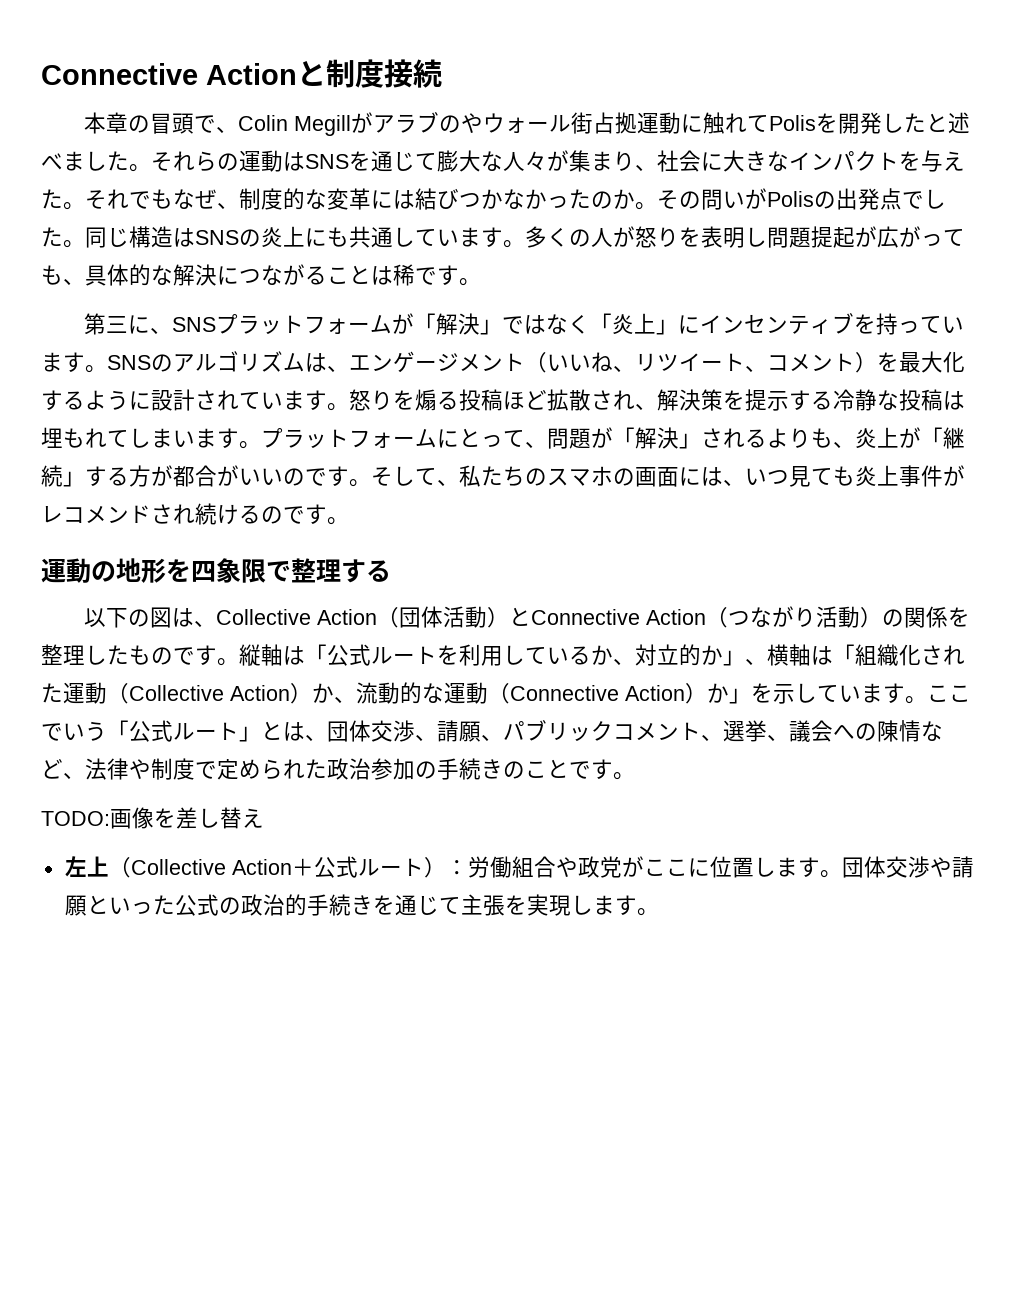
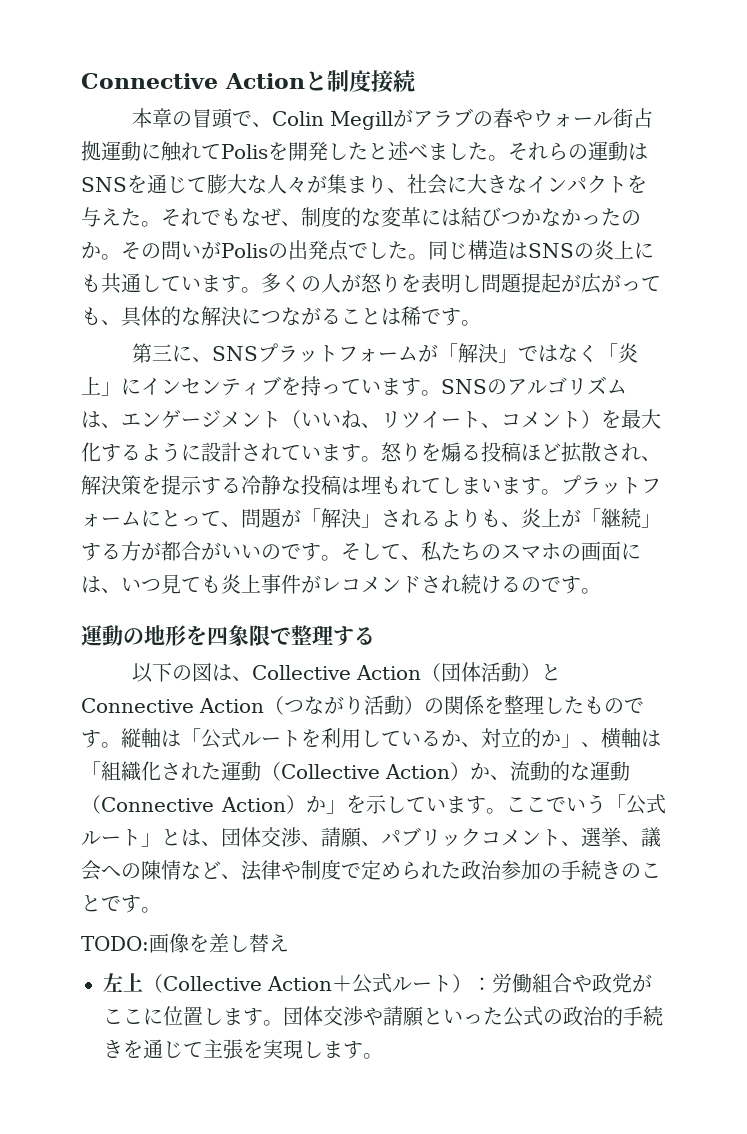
(461, 124) none -> [492,108,513,128] 春

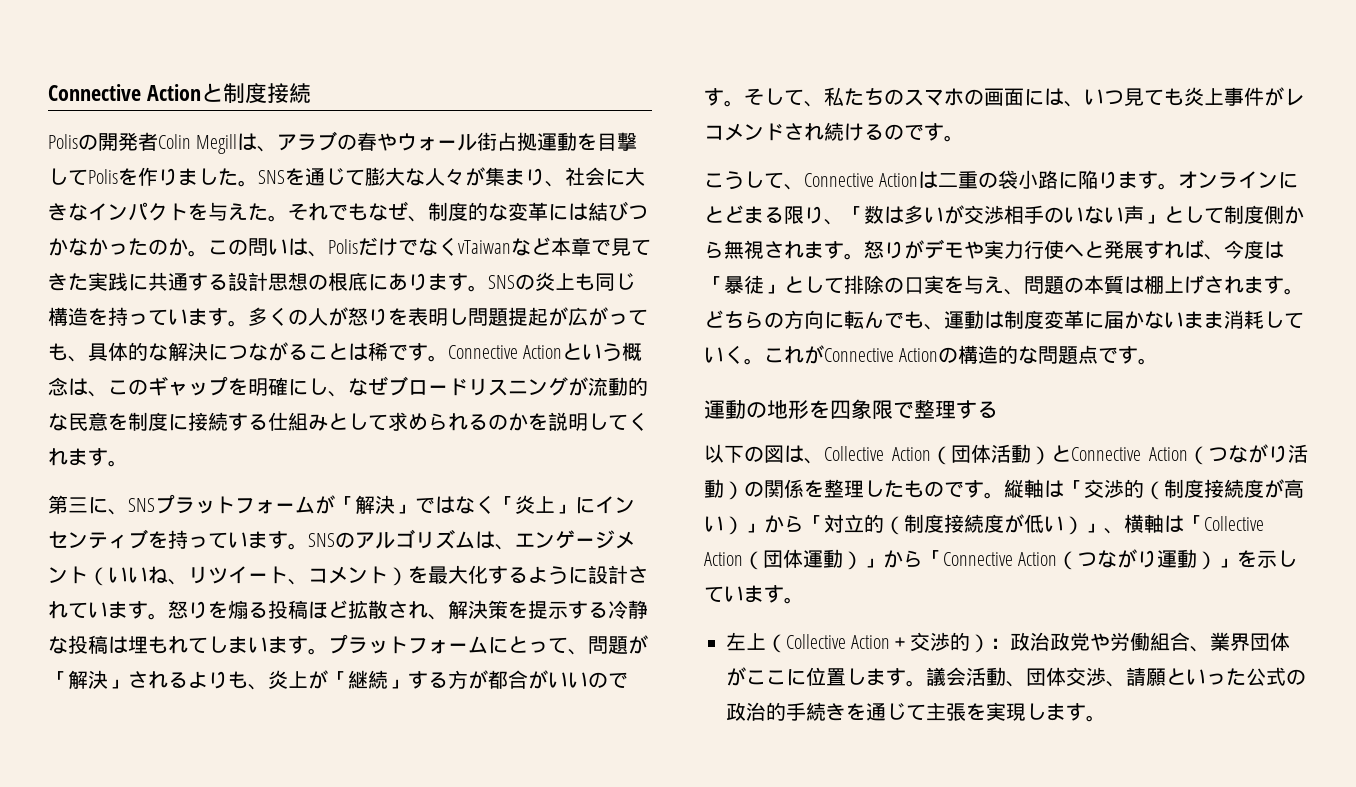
[131,108,272,129] 本章の冒頭で、 -> [48,132,158,151] Polisの開発者
[392,109,413,127] が -> [237,133,278,152] は、
[141,141,648,162] に触れてPolisを開発したと述べました。それらの運動は -> [577,132,638,151] [48,167,258,187] を目撃してPolisを作りました。
[121,240,654,261] [81,273,161,294] その問いがPolisの出発点でした。同じ構造はSNSの炎上にも共通し -> [208,237,651,257] [48,272,635,292] [48,307,148,326] この問いは、PolisだけでなくvTaiwanなど本章で見てきた実践に共通する設計思想の根底にあります。SNSの炎上も同じ構造を持っ
(481, 323) none -> [448,342,643,362] [48,376,648,397] [48,412,648,431] [48,448,128,467] Connective Actionという概念は、このギャップを明確にし、なぜブロードリスニングが流動的な民意を制度に接続する仕組みとして求められるのかを説明してくれます。
(601, 591) none -> [704,170,1299,190] [704,205,1304,225] [704,239,1284,260] [704,275,1304,295] [704,310,1304,330] [704,345,1159,365] // こうして、Connective Actionは二重の袋小路に陥ります。オンラインにとどまる限り、「数は多いが交渉相手のいない声」として制度側から無視されます。怒りがデモや実力行使へと発展すれば、今度は「暴徒」として排除の口実を与え、問題の本質は棚上げされます。どちらの方向に転んでも、運動は制度変革に届かないまま消耗していく。これがConnective Actionの構造的な問題点です。
[201,728,661,749] [81,761,630,781] [81,795,326,814] 公式ルートを利用しているか、対立的か」、横軸は「組織化された運動（Collective Action）か、流動的な運動（Connective Action）か -> [1084,479,1304,500] [704,514,1264,535] [704,549,1218,570] 交渉的（制度接続度が高い）」から「対立的（制度接続度が低い）」、横軸は「Collective Action（団体運動）」から「Connective Action（つながり運動）
[506,794,666,815] [81,827,661,848] [81,859,661,881] [81,895,161,913] [81,933,289,953] [103,973,632,994] ここでいう「公式ルート」とは、団体交渉、請願、パブリックコメント、選挙、議会への陳情など、法律や制度で定められた政治参加の手続きのことです。 // TODO:画像を差し替え // 左上（Collective Action＋公式ルート）：労働組合や政党 -> [726,632,1291,653] // 左上（Collective Action＋交渉的）：政治政党や労働組合、業界団体
[283,1006,383,1026] 団体交渉や -> [926,667,1126,687] 議会活動、団体交渉、

